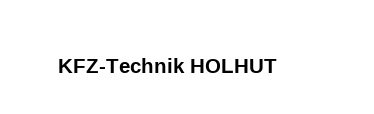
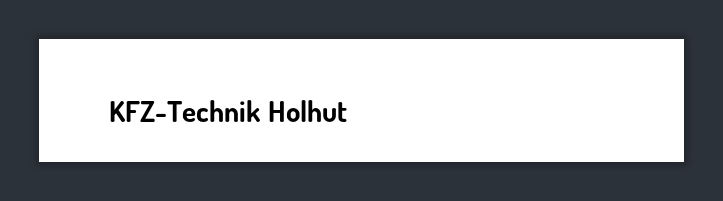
[190,59,277,73] HOLHUT -> [267,100,347,122] Holhut

